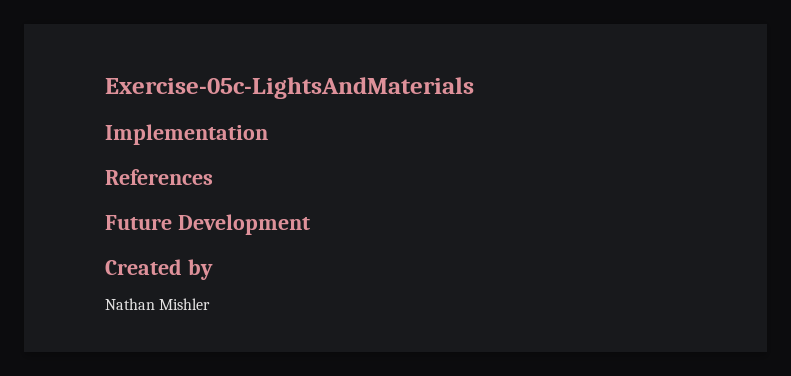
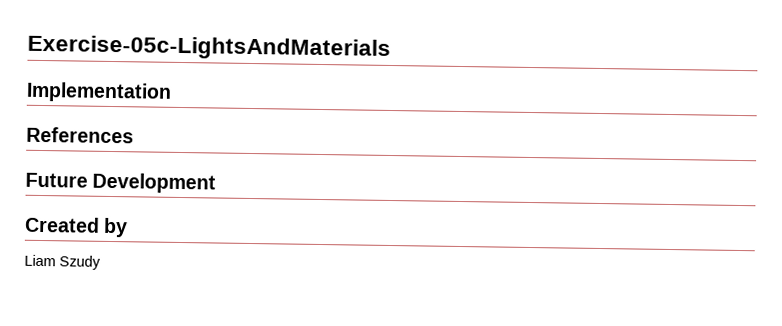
[105,298,211,310] Nathan Mishler -> [24,254,101,270] Liam Szudy

